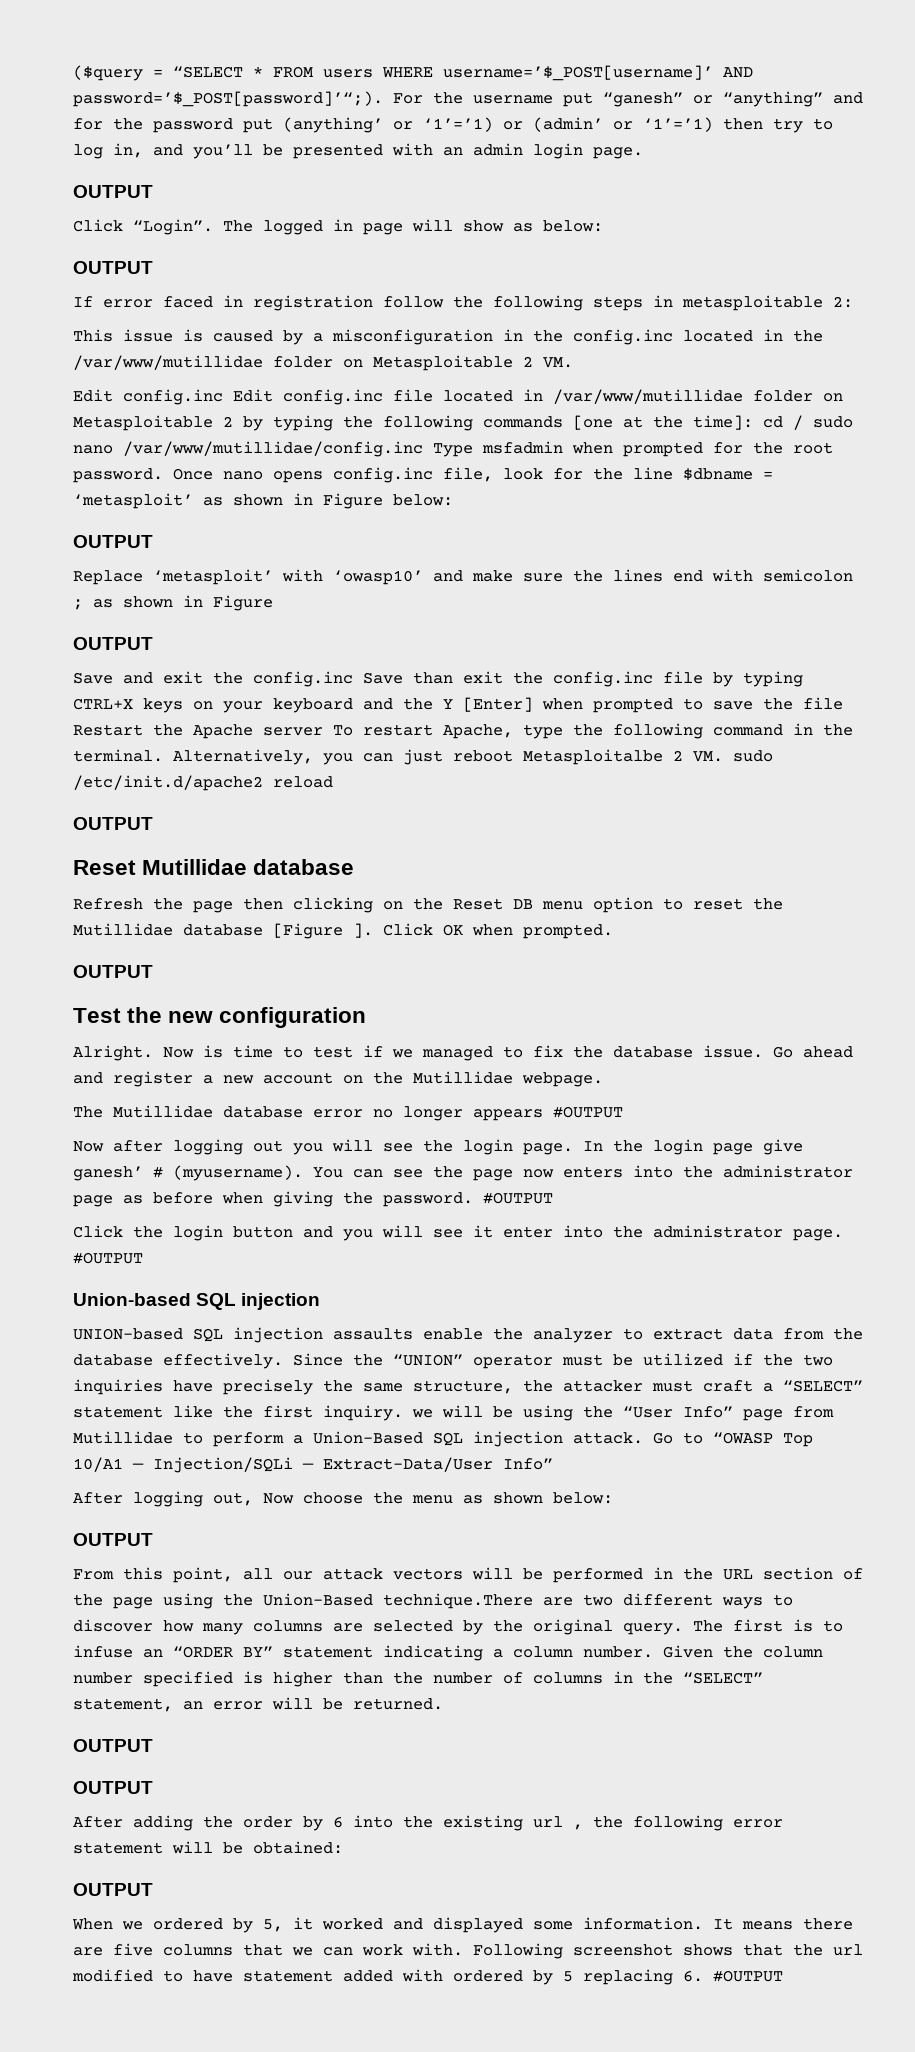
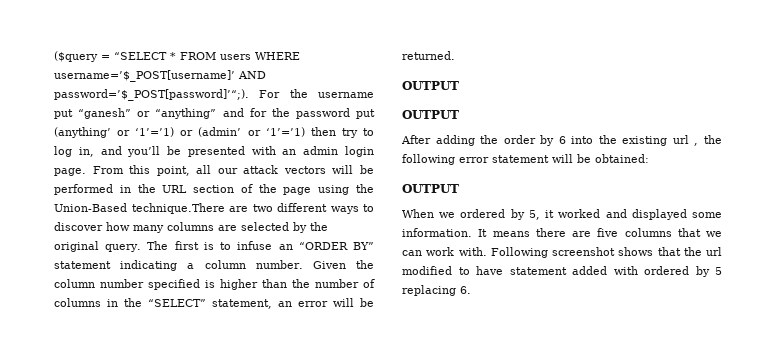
[73,185,153,198] [73,219,603,235] [73,261,153,274] [73,295,853,311] [73,329,823,345] [73,355,573,371] [73,389,843,405] [73,415,853,431] [73,441,833,457] [73,467,773,483] [73,493,453,509] [73,535,153,548] [73,569,853,585] [73,595,273,611] [73,637,153,650] [73,671,803,687] [73,697,843,713] [73,723,853,739] [73,749,773,765] [73,775,333,791] [73,817,153,830] [73,859,355,875] [73,897,783,913] [73,923,613,939] [73,965,153,978] [73,1007,367,1028] [73,1045,853,1061] [73,1071,603,1087] [73,1105,623,1121] [73,1139,803,1155] [73,1165,853,1181] [73,1191,553,1207] [73,1225,843,1241] [73,1252,143,1264] [73,1293,321,1310] [73,1327,863,1343] [73,1353,833,1369] [73,1379,863,1395] [73,1405,834,1421] [73,1431,813,1447] [73,1457,553,1473] [73,1491,613,1507] [73,1533,153,1546] // OUTPUT // Click “Login”. The logged in page will show as below: // OUTPUT // If error faced in registration follow the following steps in metasploitable 2: // This issue is caused by a misconfiguration in the config.inc located in the /var/www/mutillidae folder on Metasploitable 2 VM. // Edit config.inc Edit config.inc file located in /var/www/mutillidae folder on Metasploitable 2 by typing the following commands [one at the time]: cd / sudo nano /var/www/mutillidae/config.inc Type msfadmin when prompted for the root password. Once nano opens config.inc file, look for the line $dbname = ‘metasploit’ as shown in Figure below: // OUTPUT // Replace ‘metasploit’ with ‘owasp10’ and make sure the lines end with semicolon ; as shown in Figure // OUTPUT // Save and exit the config.inc Save than exit the config.inc file by typing CTRL+X keys on your keyboard and the Y [Enter] when prompted to save the file Restart the Apache server To restart Apache, type the following command in the terminal. Alternatively, you can just reboot Metasploitalbe 2 VM. sudo /etc/init.d/apache2 reload // OUTPUT // Reset Mutillidae database // Refresh the page then clicking on the Reset DB menu option to reset the Mutillidae database [Figure ]. Click OK when prompted. // OUTPUT // Test the new configuration // Alright. Now is time to test if we managed to fix the database issue. Go ahead and register a new account on the Mutillidae webpage. // The Mutillidae database error no longer appears #OUTPUT // Now after logging out you will see the login page. In the login page give ganesh’ # (myusername). You can see the page now enters into the administrator page as before when giving the password. #OUTPUT // Click the login button and you will see it enter into the administrator page. #OUTPUT // Union-based SQL injection // UNION-based SQL injection assaults enable the analyzer to extract data from the database effectively. Since the “UNION” operator must be utilized if the two inquiries have precisely the same structure, the attacker must craft a “SELECT” statement like the first inquiry. we will be using the “User Info” page from Mutillidae to perform a Union-Based SQL injection attack. Go to “OWASP Top 10/A1 — Injection/SQLi — Extract-Data/User Info” // After logging out, Now choose the menu as shown below: // OUTPUT // -> (86, 172) none
[713,1970,783,1982] #OUTPUT -> (471, 290) none

